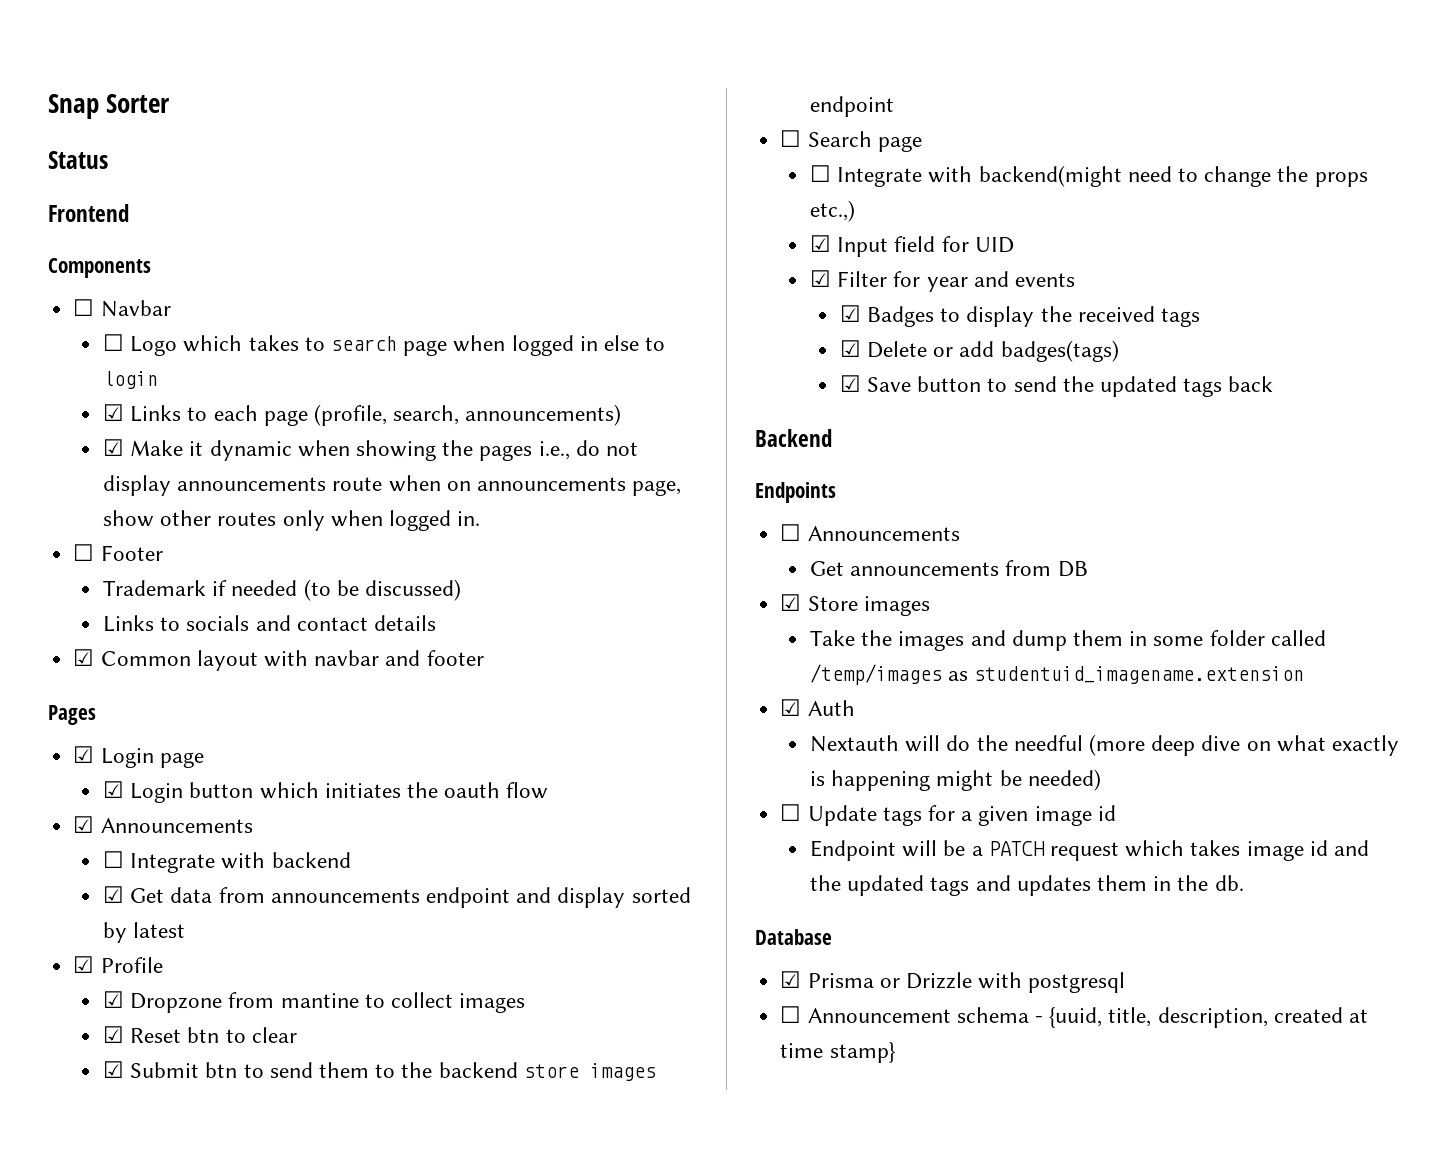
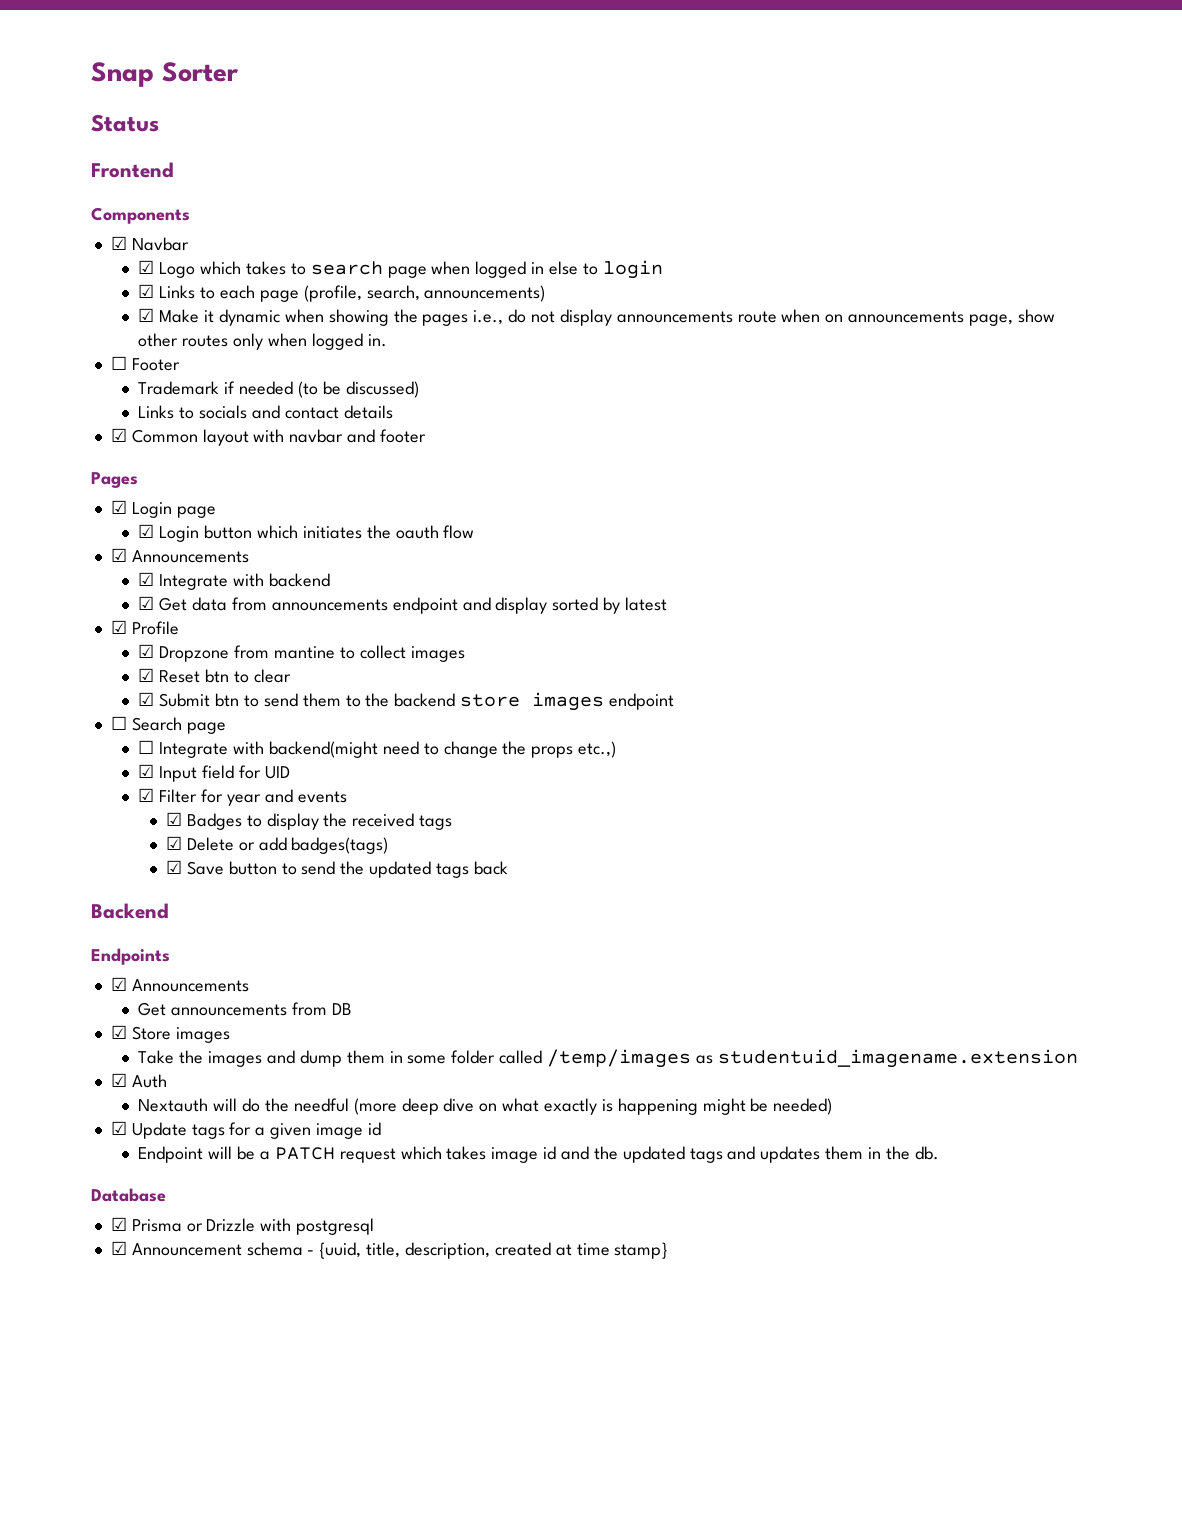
[73,299,95,316] ☐ -> [110,236,127,250] ☑
[103,334,125,351] ☐ -> [138,260,155,274] ☑
[103,851,125,868] ☐ -> [138,572,155,586] ☑
[780,524,802,541] ☐ -> [110,977,127,991] ☑
[780,804,802,821] ☐ -> [110,1121,127,1135] ☑
[780,1006,802,1023] ☐ -> [110,1241,127,1255] ☑

